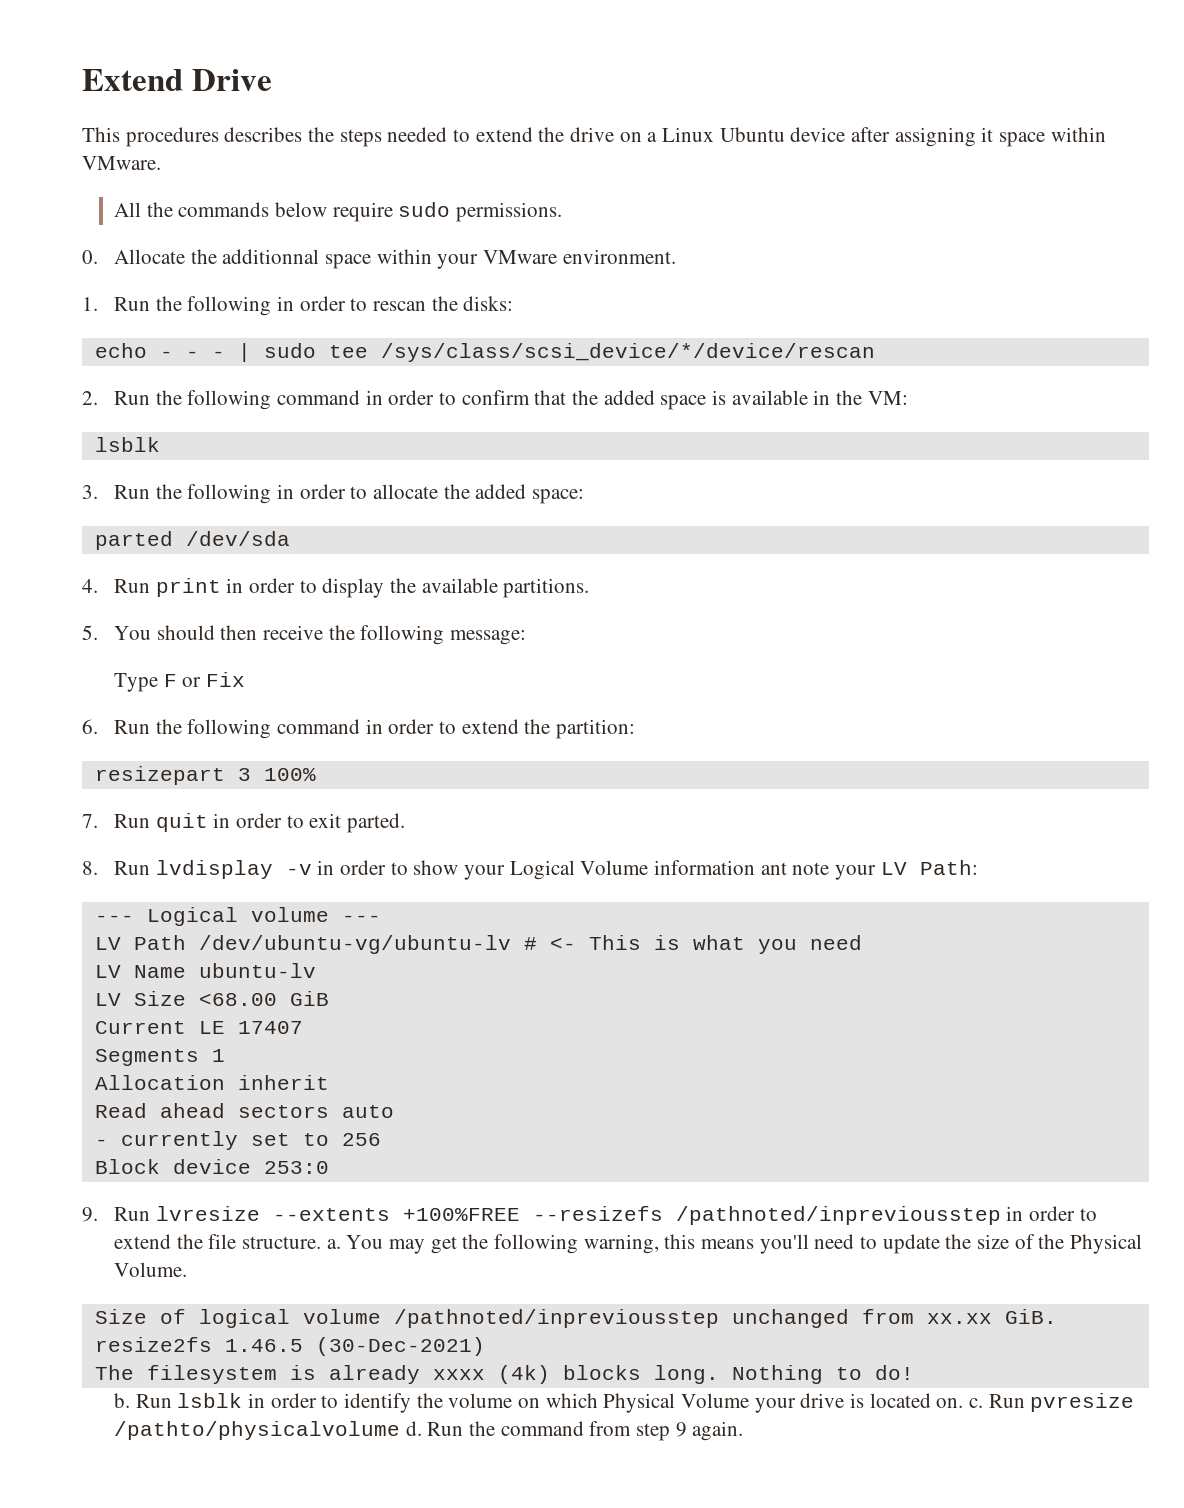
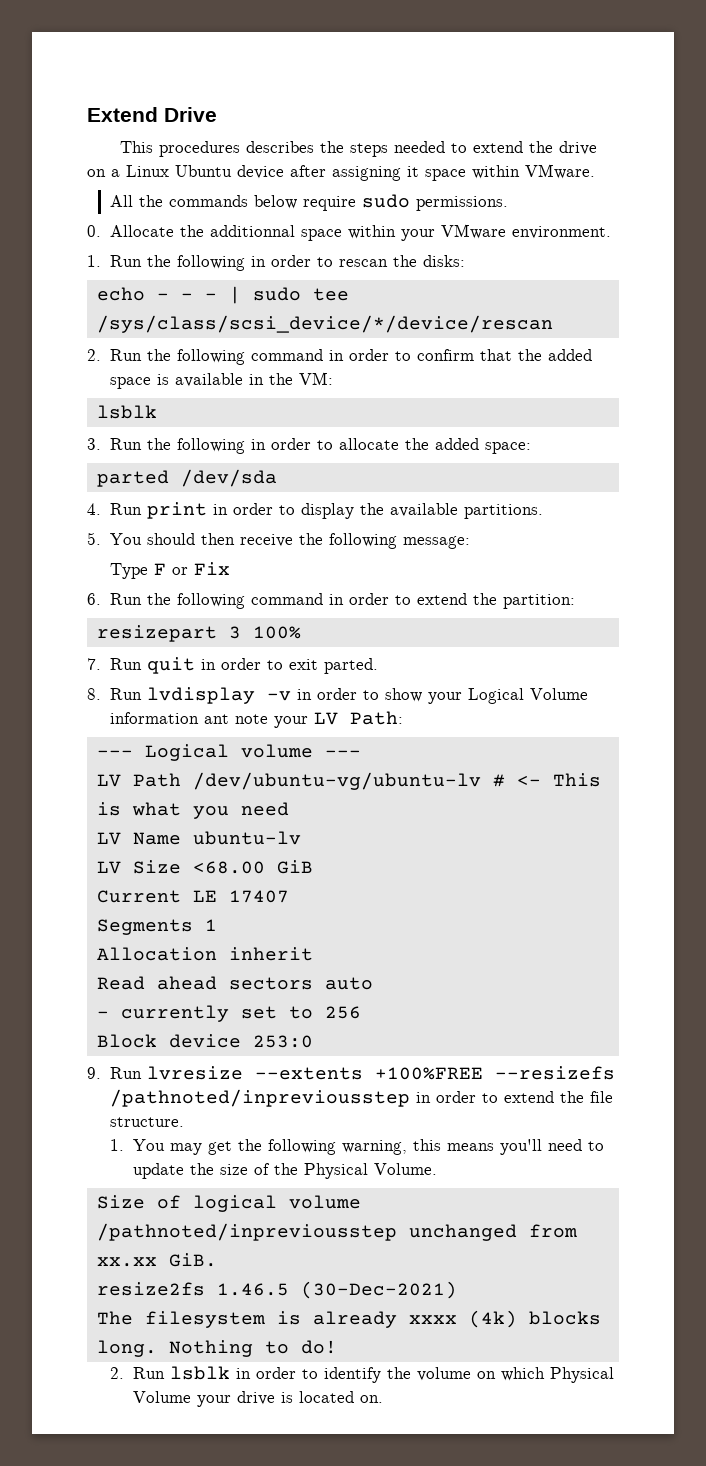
[326,1239,341,1249] a. -> [110,1139,125,1151] // 1.
[114,1393,131,1408] b. -> [110,1367,125,1379] 2.
[969,1393,1135,1412] [114,1421,744,1441] c. Run pvresize /pathto/physicalvolume d. Run the command from step 9 again. -> (384, 1399) none

